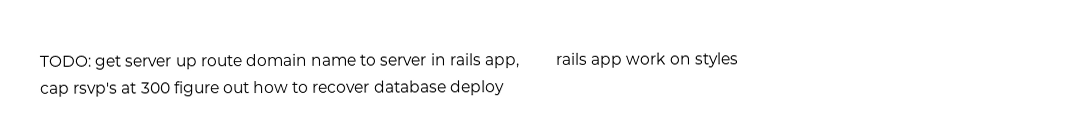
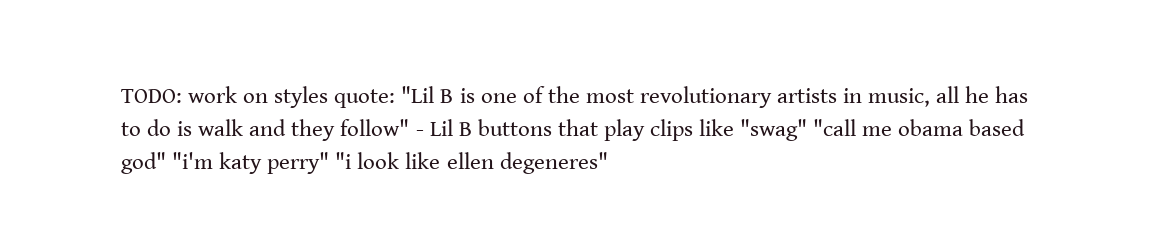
[94,53,521,70] [40,80,505,97] [555,52,738,68] get server up route domain name to server in rails app, cap rsvp's at 300 figure out how to recover database deploy rails app work on styles -> [188,86,1029,108] [121,119,1026,141] [121,152,608,174] work on styles quote: "Lil B is one of the most revolutionary artists in music, all he has to do is walk and they follow" - Lil B buttons that play clips like "swag" "call me obama based god" "i'm katy perry" "i look like ellen degeneres"

